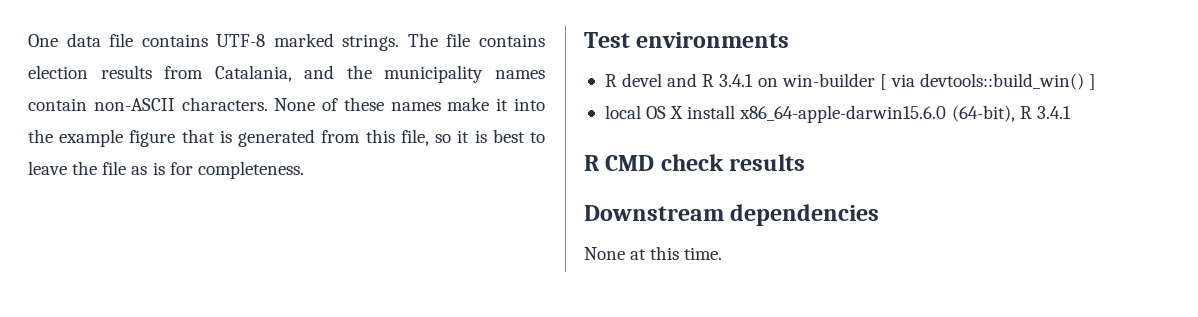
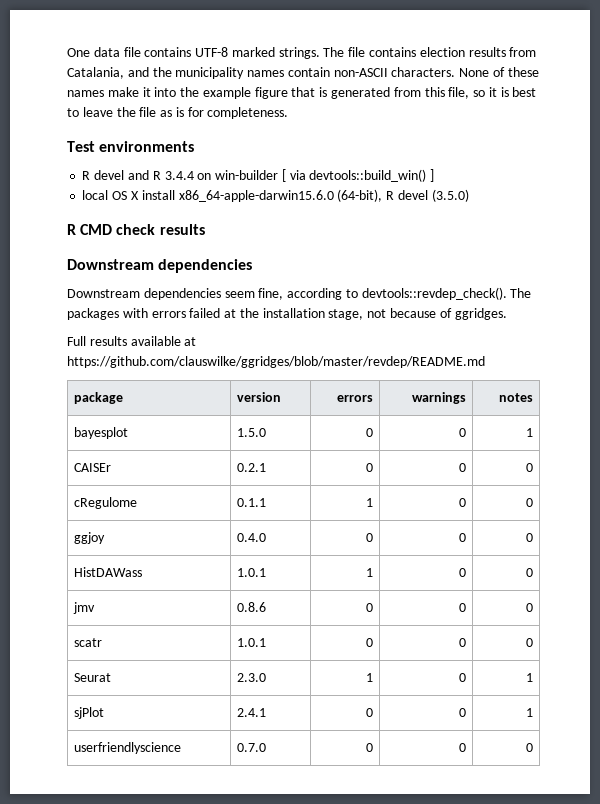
[719,74,754,87] 3.4.1 -> [164,171,194,180] 3.4.4
[1036,106,1071,119] 3.4.1 -> [397,189,469,202] devel (3.5.0)
[584,246,723,260] None at this time. -> [67,287,532,300] [67,308,507,320] [67,336,197,346] [67,356,485,368] [74,392,124,404] [237,392,282,402] [336,395,373,402] [411,392,466,404] [498,393,533,402] [74,427,129,439] [237,428,267,437] [365,428,373,437] [458,428,466,437] [525,428,533,437] [74,463,112,472] [237,463,267,472] [365,463,373,472] [458,463,466,472] [525,463,533,472] [74,497,138,509] [237,498,267,507] [365,498,373,507] [458,498,466,507] [525,498,533,507] [74,532,106,544] [237,533,267,542] [365,533,373,542] [458,533,466,542] [525,533,533,542] [74,567,143,577] [237,568,267,577] [365,568,373,577] [458,568,466,577] [525,568,533,577] [73,602,96,614] [237,602,267,612] [365,603,373,612] [458,603,466,612] [525,603,533,612] [74,638,103,647] [237,638,267,647] [365,638,373,647] [458,638,466,647] [525,638,533,647] [74,673,112,682] [237,673,267,682] [365,673,373,682] [458,673,466,682] [525,673,533,682] [74,707,105,719] [237,708,267,717] [365,708,373,717] [458,708,466,717] [525,708,533,717] [74,742,182,754] [237,743,267,752] [365,743,373,752] [458,743,466,752] [525,743,533,752] Downstream dependencies seem fine, according to devtools::revdep_check(). The packages with errors failed at the installation stage, not because of ggridges. // Full results available at https://github.com/clauswilke/ggridges/blob/master/revdep/README.md // package | version | errors | warnings | notes // bayesplot | 1.5.0 | 0 | 0 | 1 // CAISEr | 0.2.1 | 0 | 0 | 0 // cRegulome | 0.1.1 | 1 | 0 | 0 // ggjoy | 0.4.0 | 0 | 0 | 0 // HistDAWass | 1.0.1 | 1 | 0 | 0 // jmv | 0.8.6 | 0 | 0 | 0 // scatr | 1.0.1 | 0 | 0 | 0 // Seurat | 2.3.0 | 1 | 0 | 1 // sjPlot | 2.4.1 | 0 | 0 | 1 // userfriendlyscience | 0.7.0 | 0 | 0 | 0

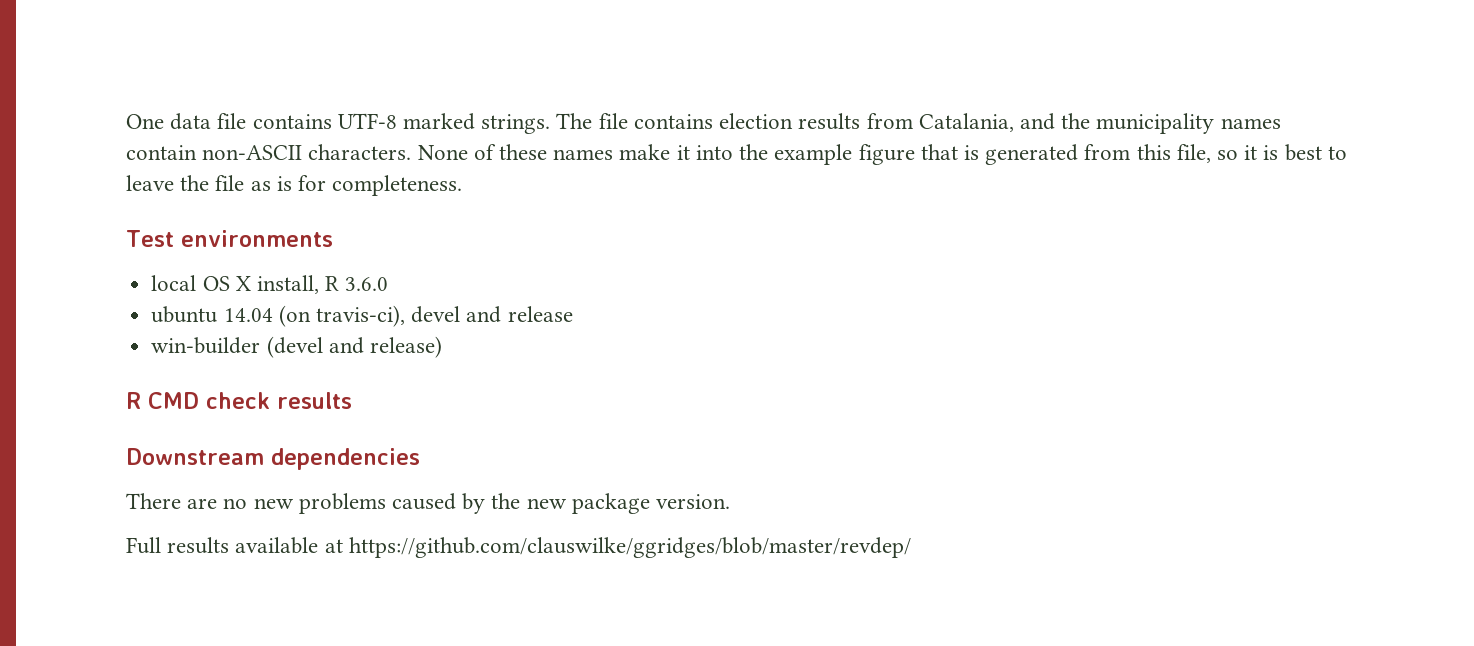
[82,169,435,182] [82,189,469,202] R devel and R 3.4.4 on win-builder [ via devtools::build_win() ] // local OS X install x86_64-apple-darwin15.6.0 (64-bit), R devel (3.5.0) -> [151,275,389,294] [151,305,573,327] [151,336,442,358] local OS X install, R 3.6.0 // ubuntu 14.04 (on travis-ci), devel and release // win-builder (devel and release)
[67,287,532,300] [67,308,507,320] [67,336,197,346] [67,356,485,368] [74,392,124,404] [237,392,282,402] [336,395,373,402] [411,392,466,404] [498,393,533,402] [74,427,129,439] [237,428,267,437] [365,428,373,437] [458,428,466,437] [525,428,533,437] [74,463,112,472] [237,463,267,472] [365,463,373,472] [458,463,466,472] [525,463,533,472] [74,497,138,509] [237,498,267,507] [365,498,373,507] [458,498,466,507] [525,498,533,507] [74,532,106,544] [237,533,267,542] [365,533,373,542] [458,533,466,542] [525,533,533,542] [74,567,143,577] [237,568,267,577] [365,568,373,577] [458,568,466,577] [525,568,533,577] [73,602,96,614] [237,602,267,612] [365,603,373,612] [458,603,466,612] [525,603,533,612] [74,638,103,647] [237,638,267,647] [365,638,373,647] [458,638,466,647] [525,638,533,647] [74,673,112,682] [237,673,267,682] [365,673,373,682] [458,673,466,682] [525,673,533,682] [74,707,105,719] [237,708,267,717] [365,708,373,717] [458,708,466,717] [525,708,533,717] [74,742,182,754] [237,743,267,752] [365,743,373,752] [458,743,466,752] [525,743,533,752] Downstream dependencies seem fine, according to devtools::revdep_check(). The packages with errors failed at the installation stage, not because of ggridges. // Full results available at https://github.com/clauswilke/ggridges/blob/master/revdep/README.md // package | version | errors | warnings | notes // bayesplot | 1.5.0 | 0 | 0 | 1 // CAISEr | 0.2.1 | 0 | 0 | 0 // cRegulome | 0.1.1 | 1 | 0 | 0 // ggjoy | 0.4.0 | 0 | 0 | 0 // HistDAWass | 1.0.1 | 1 | 0 | 0 // jmv | 0.8.6 | 0 | 0 | 0 // scatr | 1.0.1 | 0 | 0 | 0 // Seurat | 2.3.0 | 1 | 0 | 1 // sjPlot | 2.4.1 | 0 | 0 | 1 // userfriendlyscience | 0.7.0 | 0 | 0 | 0 -> [126,493,731,514] [126,537,911,558] There are no new problems caused by the new package version. // Full results available at https://github.com/clauswilke/ggridges/blob/master/revdep/

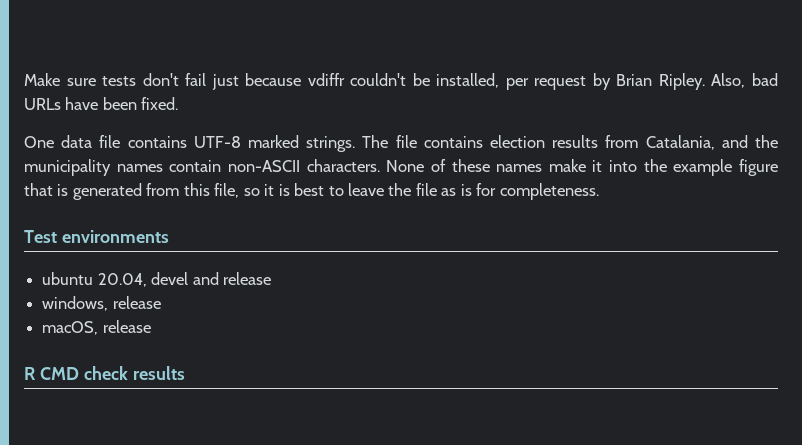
(126, 121) none -> [24,73,778,90] [24,97,179,110] Make sure tests don't fail just because vdiffr couldn't be installed, per request by Brian Ripley. Also, bad URLs have been fixed. //
[151,275,389,294] [151,305,405,327] local OS X install, R 3.6.0 // ubuntu 14.04 (on travis-ci), -> [42,272,147,287] ubuntu 20.04,
[151,336,442,358] win-builder (devel and release) -> [42,296,161,311] [42,320,151,335] windows, release // macOS, release
[126,448,420,470] [126,493,731,514] [126,537,911,558] // Downstream dependencies // There are no new problems caused by the new package version. // Full results available at https://github.com/clauswilke/ggridges/blob/master/revdep/ -> (185, 373) none

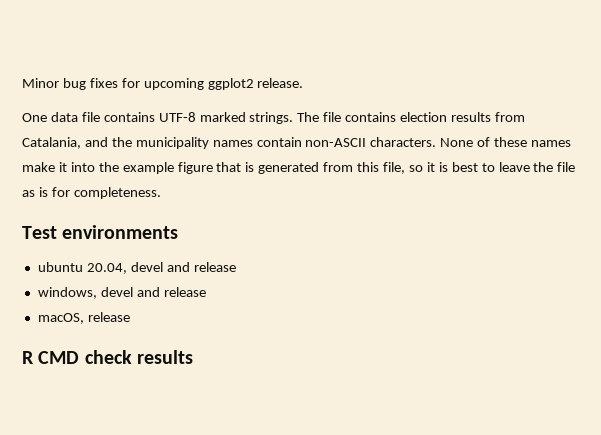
[24,73,778,90] [24,97,179,110] Make sure tests don't fail just because vdiffr couldn't be installed, per request by Brian Ripley. Also, bad URLs have been fixed. -> [22,78,304,90] Minor bug fixes for upcoming ggplot2 release.
(109, 303) none -> [100,287,160,297] devel and

